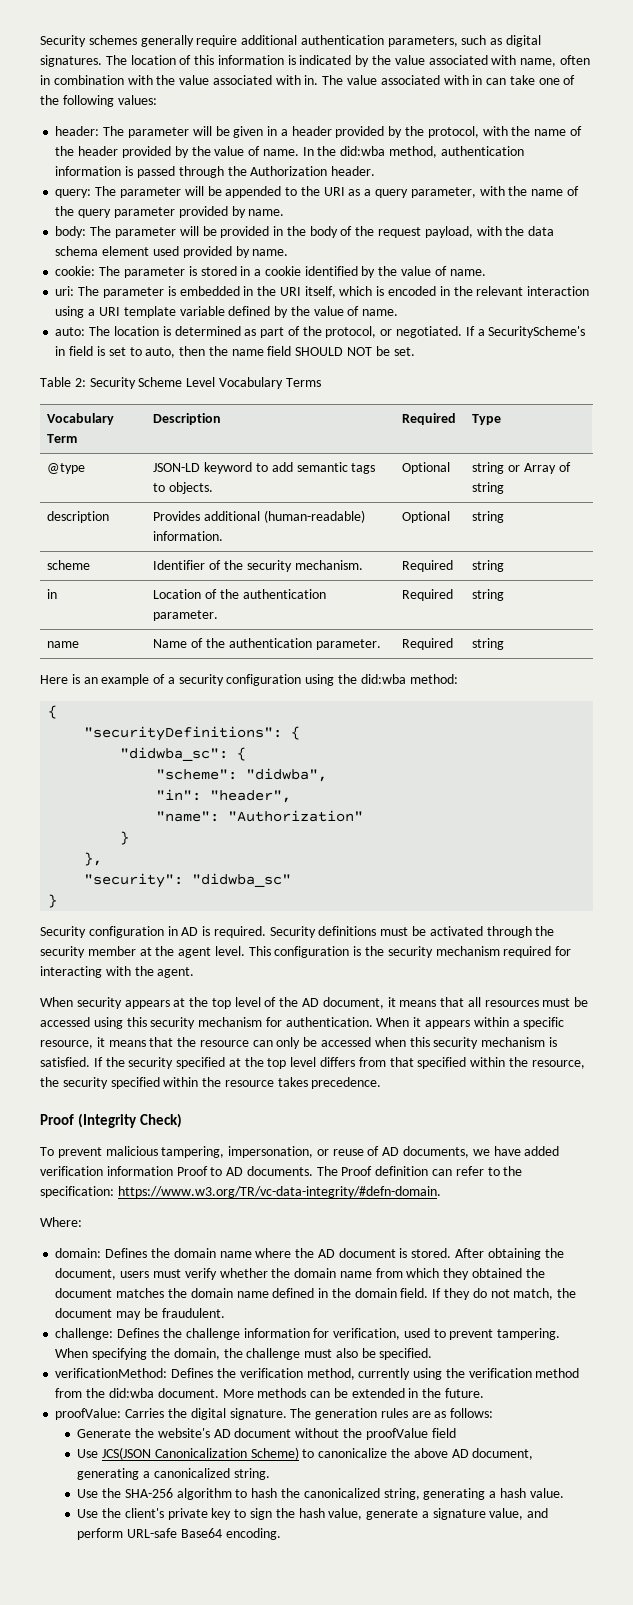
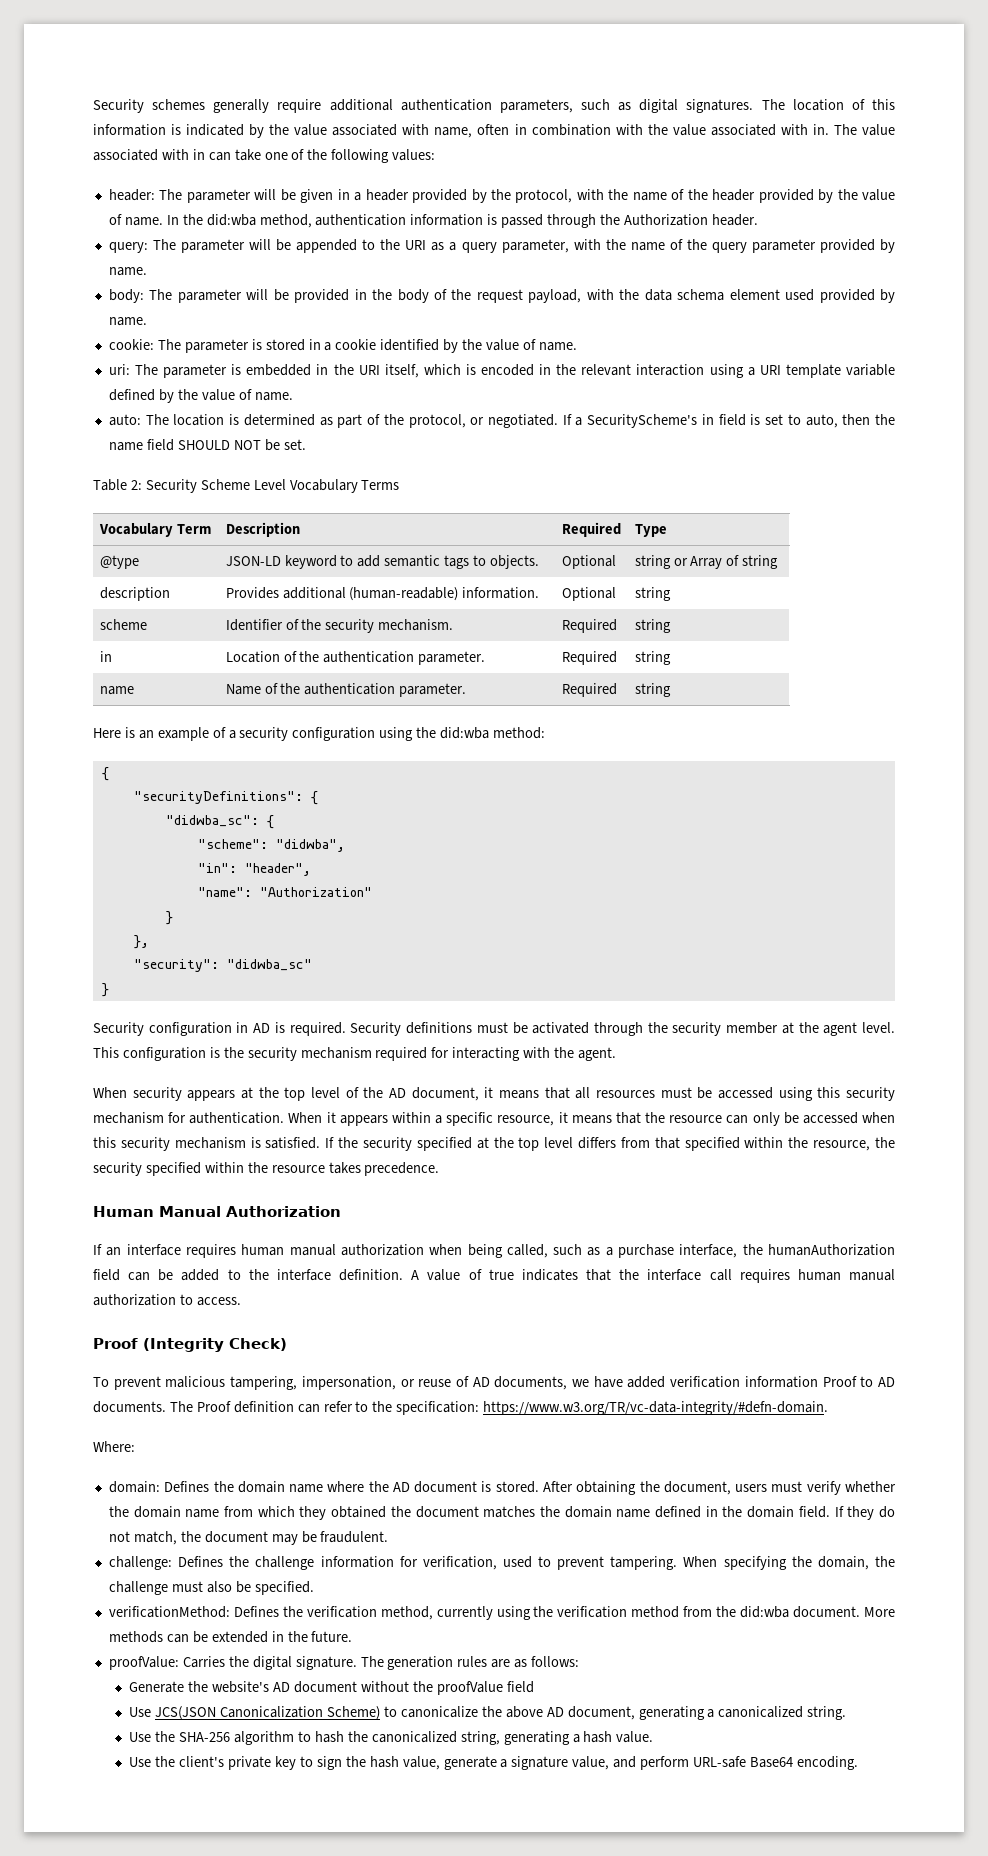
(382, 1083) none -> [93,1206,341,1217] [93,1244,895,1258] [93,1269,895,1283] [93,1294,241,1306] // Human Manual Authorization // If an interface requires human manual authorization when being called, such as a purchase interface, the humanAuthorization field can be added to the interface definition. A value of true indicates that the interface call requires human manual authorization to access.

